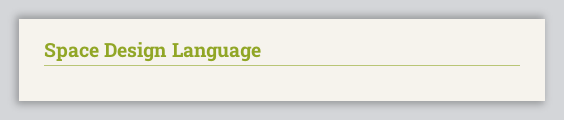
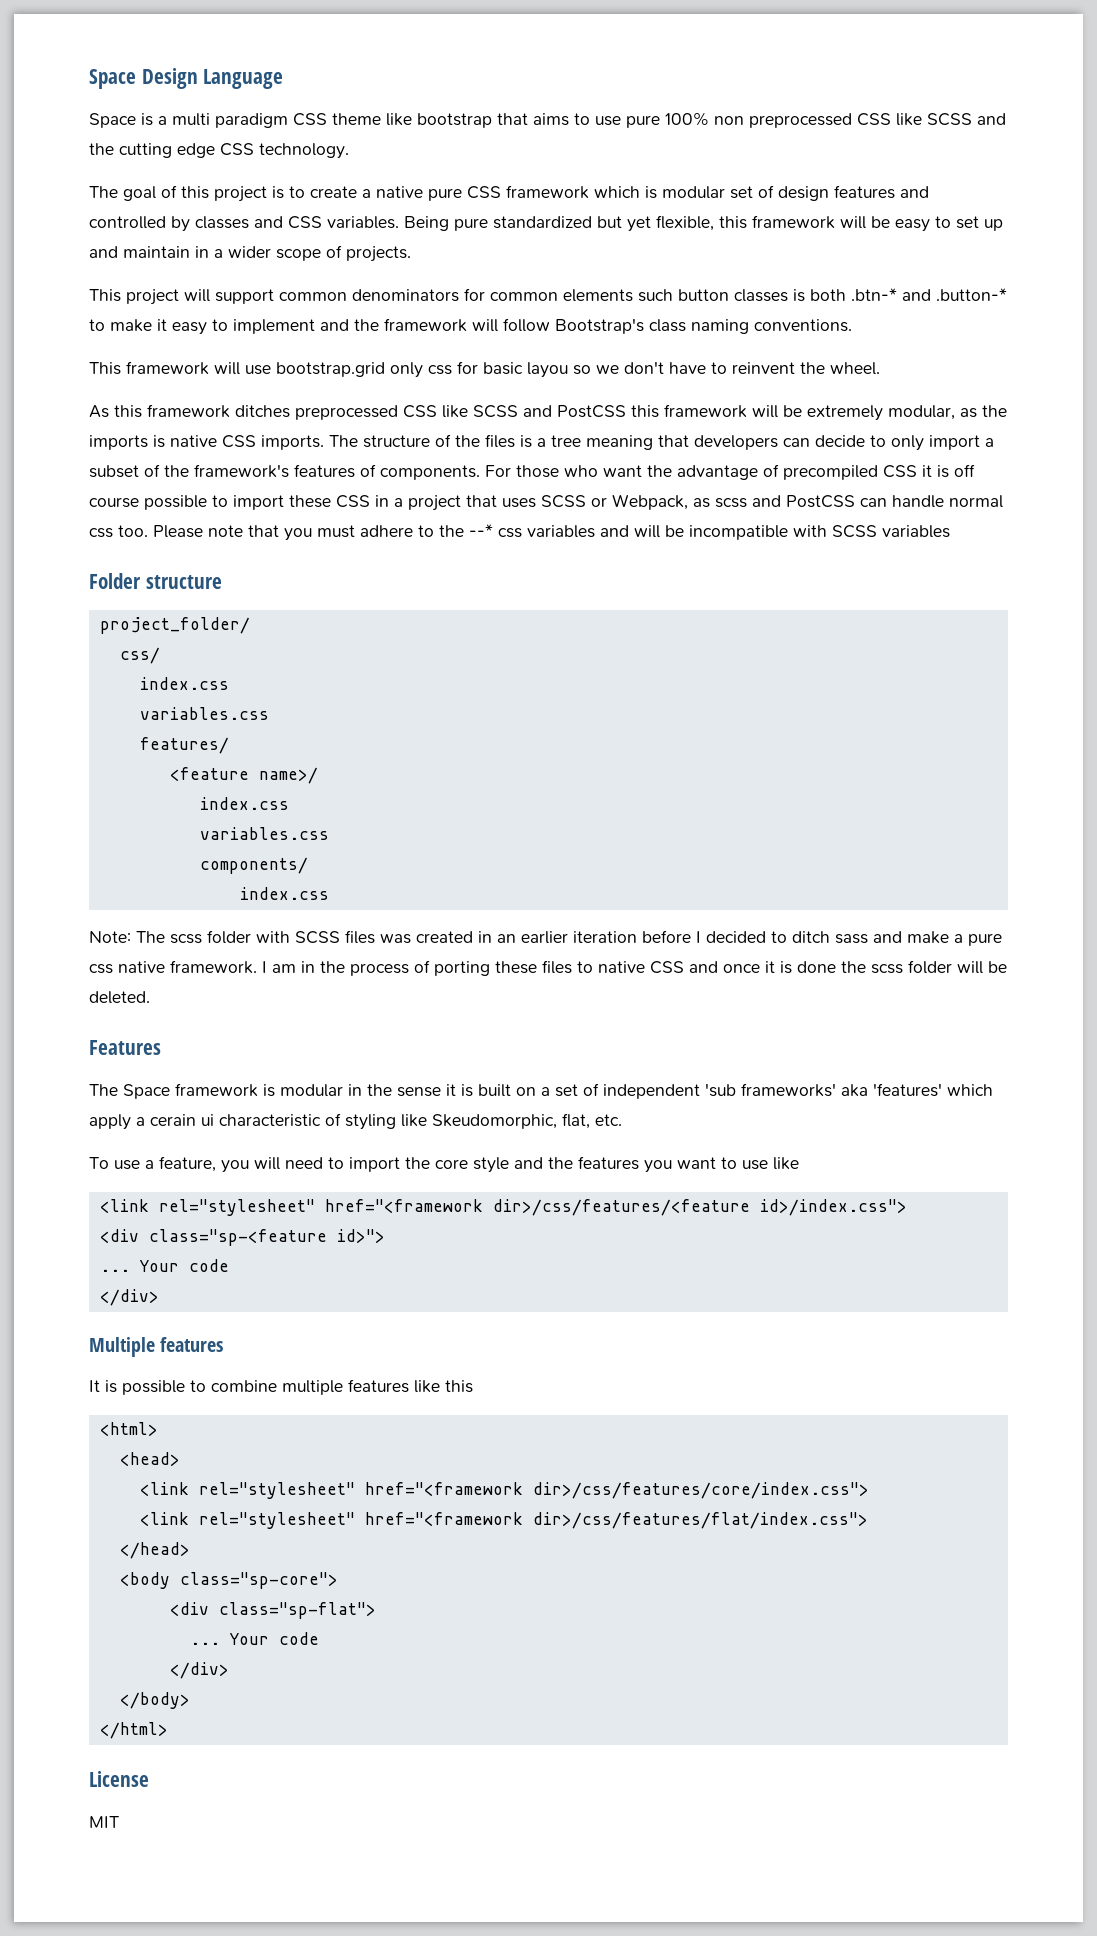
(261, 52) none -> [89,112,1006,128] [89,143,349,159] [89,185,929,202] [89,215,1003,232] [89,245,411,262] [89,288,1007,305] [89,318,852,335] [89,361,880,378] [89,404,1007,421] [89,434,994,451] [89,464,975,480] [89,494,1003,511] [89,524,950,541] [89,573,222,589] [99,617,250,634] [119,647,160,664] [139,677,229,690] [139,707,269,720] [139,737,229,754] [169,767,318,784] [199,797,289,810] [199,827,329,840] [199,857,308,874] [239,887,329,900] [89,930,1002,946] [89,960,1007,976] [89,991,150,1004] [89,1040,161,1055] [89,1083,993,1099] [89,1113,622,1130] [89,1156,799,1173] [99,1199,907,1216] [99,1229,385,1246] [99,1259,229,1272] [99,1289,159,1306] [89,1337,224,1357] [89,1379,473,1395] [99,1422,158,1436] [119,1452,180,1466] [139,1482,869,1499] [139,1512,868,1529] [119,1542,190,1559] [119,1572,338,1589] [169,1602,376,1619] [189,1632,319,1645] [169,1662,229,1679] [119,1692,190,1709] [99,1722,168,1739] [89,1771,149,1787] [89,1816,119,1828] // Space is a multi paradigm CSS theme like bootstrap that aims to use pure 100% non preprocessed CSS like SCSS and the cutting edge CSS technology. // The goal of this project is to create a native pure CSS framework which is modular set of design features and controlled by classes and CSS variables. Being pure standardized but yet flexible, this framework will be easy to set up and maintain in a wider scope of projects. // This project will support common denominators for common elements such button classes is both .btn-* and .button-* to make it easy to implement and the framework will follow Bootstrap's class naming conventions. // This framework will use bootstrap.grid only css for basic layou so we don't have to reinvent the wheel. // As this framework ditches preprocessed CSS like SCSS and PostCSS this framework will be extremely modular, as the imports is native CSS imports. The structure of the files is a tree meaning that developers can decide to only import a subset of the framework's features of components. For those who want the advantage of precompiled CSS it is off course possible to import these CSS in a project that uses SCSS or Webpack, as scss and PostCSS can handle normal css too. Please note that you must adhere to the --* css variables and will be incompatible with SCSS variables // Folder structure // project_folder/ // css/ // index.css // variables.css // features/ // <feature name>/ // index.css // variables.css // components/ // index.css // Note: The scss folder with SCSS files was created in an earlier iteration before I decided to ditch sass and make a pure css native framework. I am in the process of porting these files to native CSS and once it is done the scss folder will be deleted. // Features // The Space framework is modular in the sense it is built on a set of independent 'sub frameworks' aka 'features' which apply a cerain ui characteristic of styling like Skeudomorphic, flat, etc. // To use a feature, you will need to import the core style and the features you want to use like // <link rel="stylesheet" href="<framework dir>/css/features/<feature id>/index.css"> // <div class="sp-<feature id>"> // ... Your code // </div> // Multiple features // It is possible to combine multiple features like this // <html> // <head> // <link rel="stylesheet" href="<framework dir>/css/features/core/index.css"> // <link rel="stylesheet" href="<framework dir>/css/features/flat/index.css"> // </head> // <body class="sp-core"> // <div class="sp-flat"> // ... Your code // </div> // </body> // </html> // License // MIT

